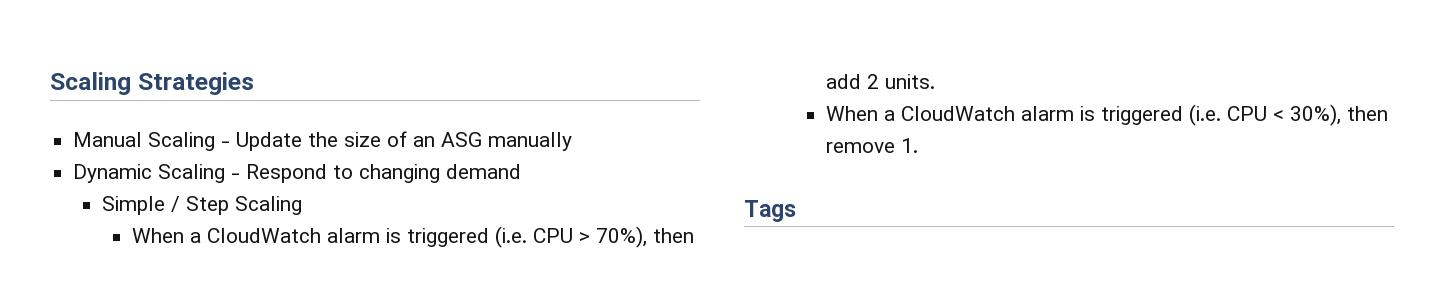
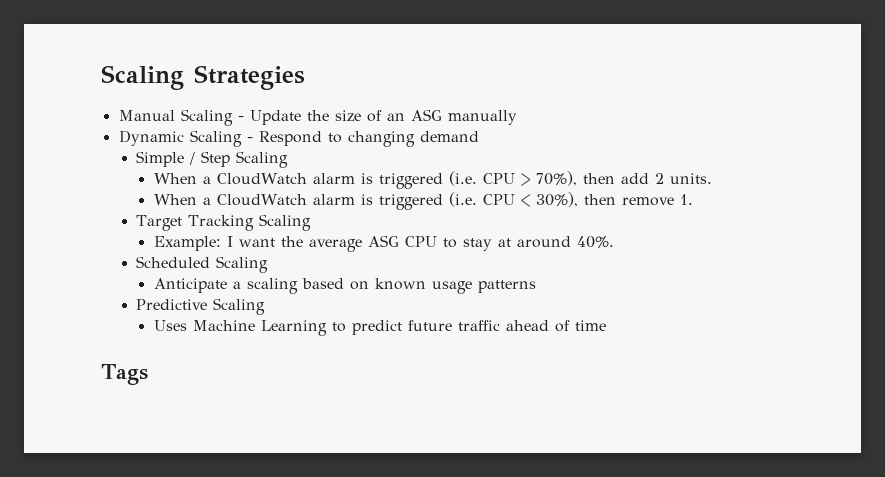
(918, 145) none -> [136,214,312,231] [153,235,614,252] [136,256,269,273] [153,278,536,294] [136,298,266,315] [153,320,606,336] // Target Tracking Scaling // Example: I want the average ASG CPU to stay at around 40%. // Scheduled Scaling // Anticipate a scaling based on known usage patterns // Predictive Scaling // Uses Machine Learning to predict future traffic ahead of time

